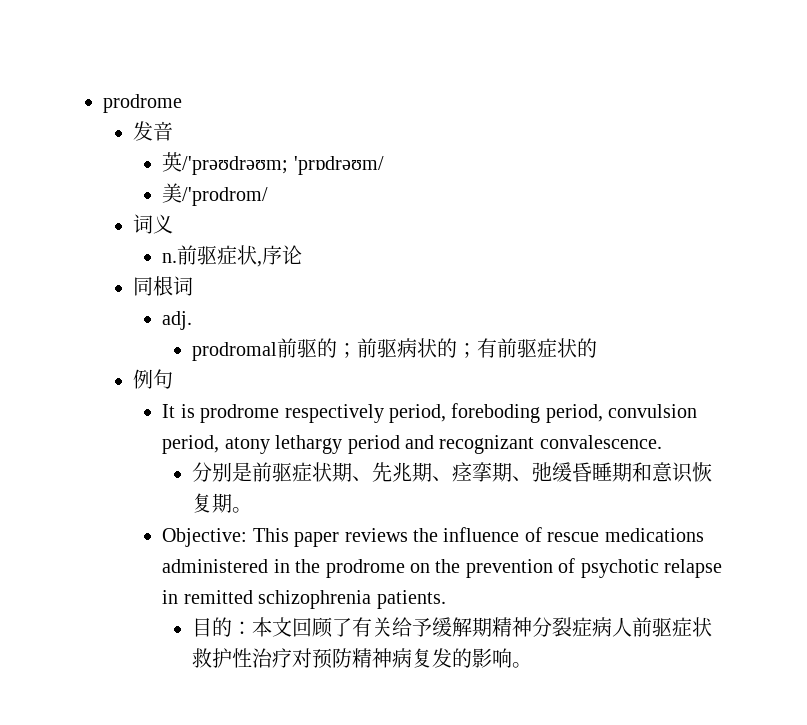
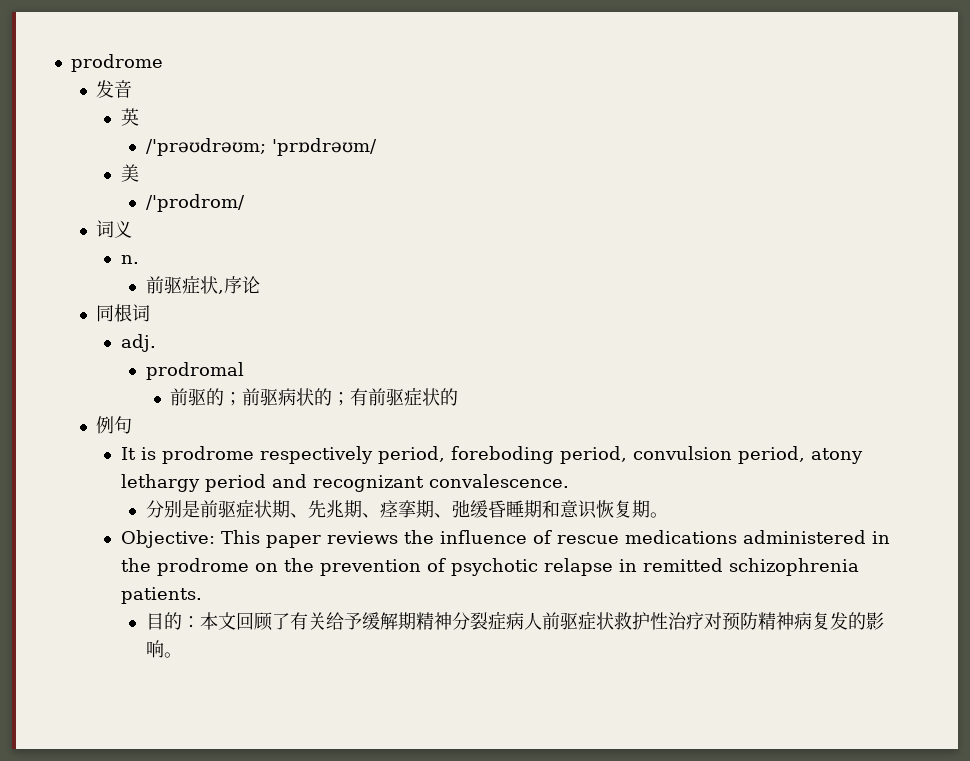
(183, 162) none -> (139, 117) //
(183, 193) none -> (139, 173) //
(178, 258) none -> (139, 259) //
(278, 351) none -> (244, 371) //

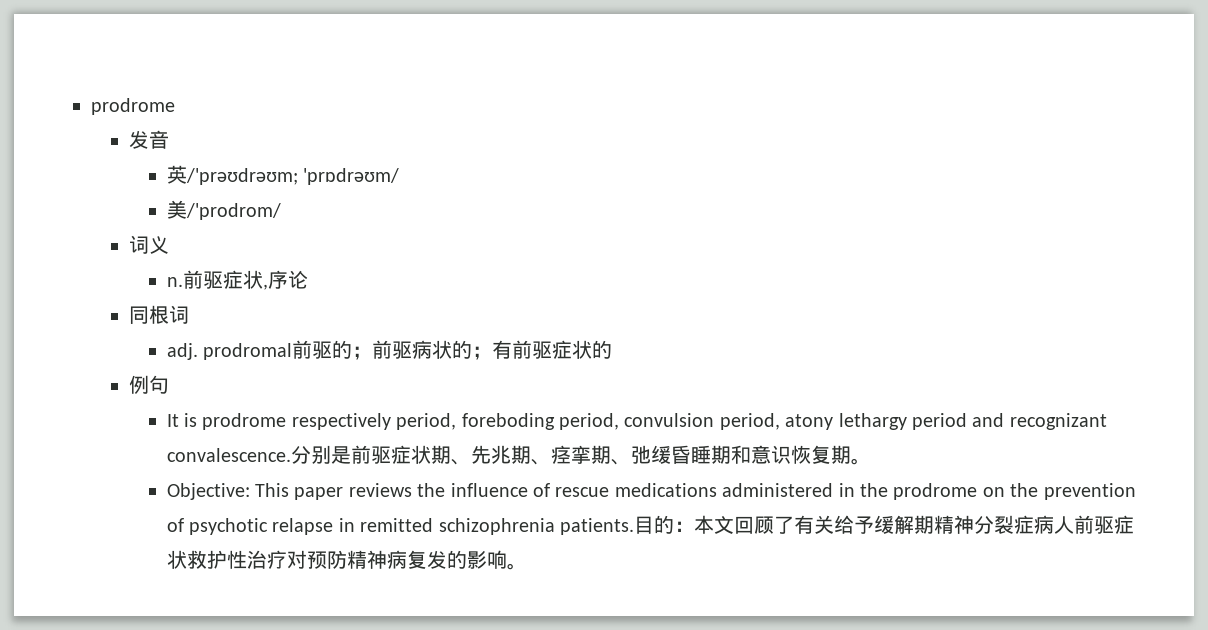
(139, 117) // -> (187, 174) none
(139, 173) // -> (187, 209) none
(139, 259) // -> (183, 282) none
(156, 343) // -> (198, 351) none
(244, 371) // -> (293, 351) none
(569, 481) // -> (291, 455) none
(202, 595) // -> (635, 526) none

